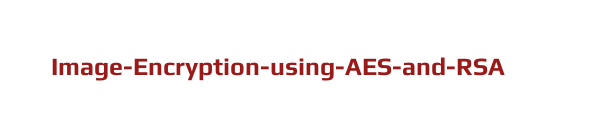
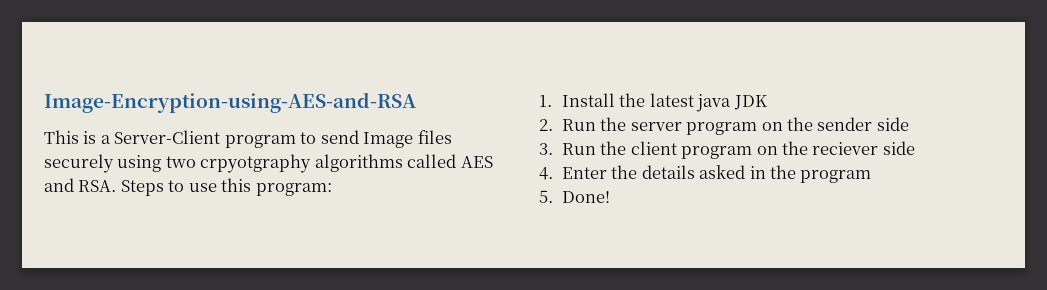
(505, 69) none -> [44,130,452,148] [44,154,493,173] [44,178,332,196] [539,93,768,112] [539,117,909,135] [539,141,915,159] [539,165,872,183] [539,190,610,203] // This is a Server-Client program to send Image files securely using two crpyotgraphy algorithms called AES and RSA. Steps to use this program: // 1. Install the latest java JDK // 2. Run the server program on the sender side // 3. Run the client program on the reciever side // 4. Enter the details asked in the program // 5. Done!

